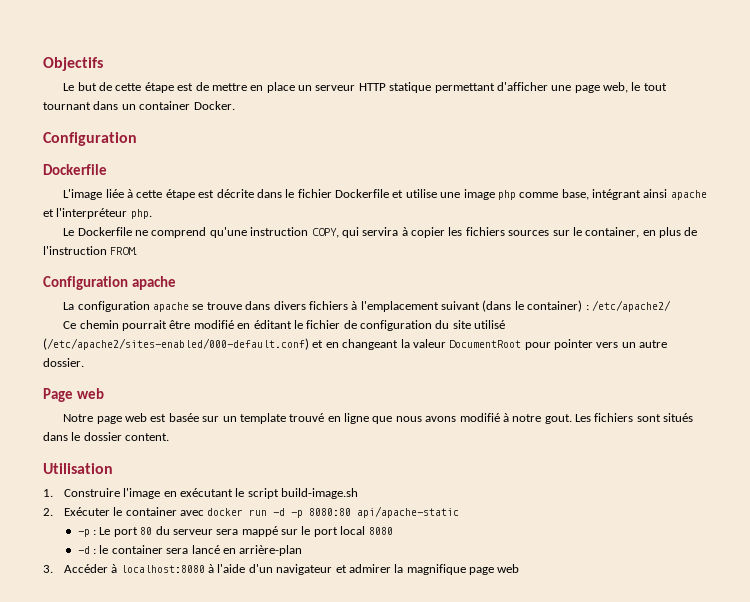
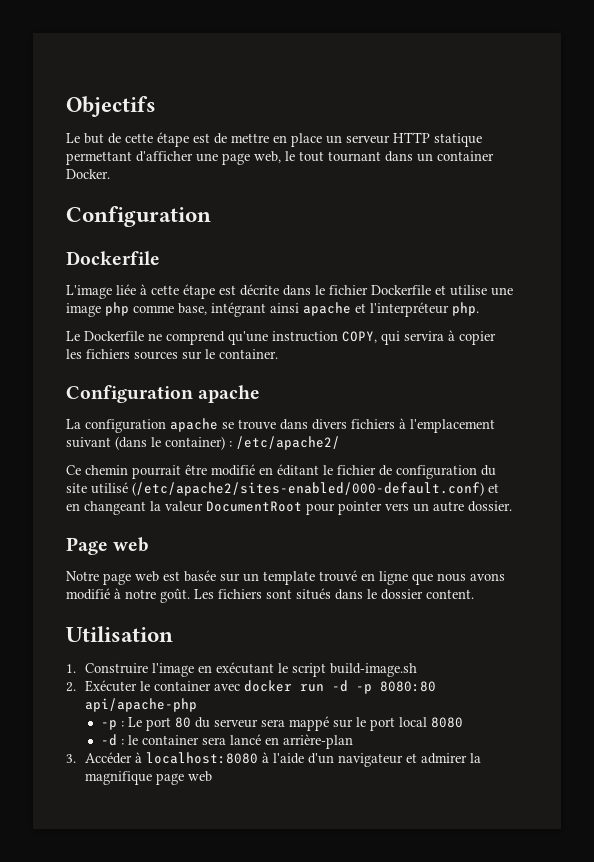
[585,227,698,238] [43,246,138,255] container, en plus de l'instruction FROM. -> [219,349,278,359] container.
[544,414,572,424] gout. -> [160,588,190,603] goût.
[357,506,460,518] api/apache-static -> [85,698,198,712] api/apache-php

